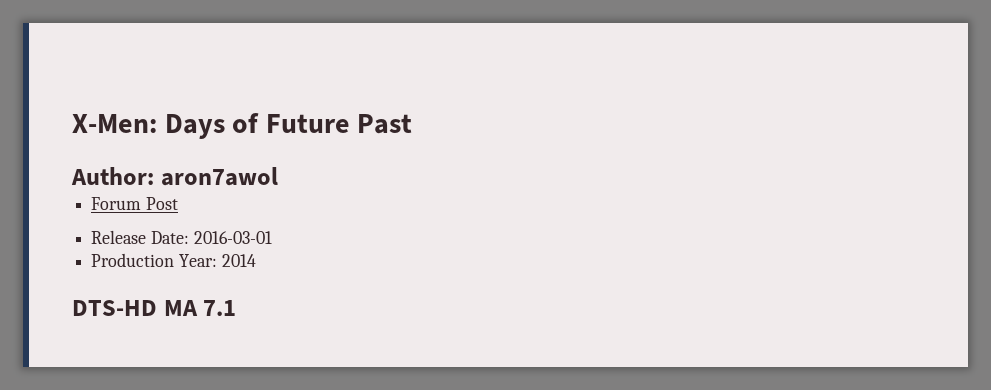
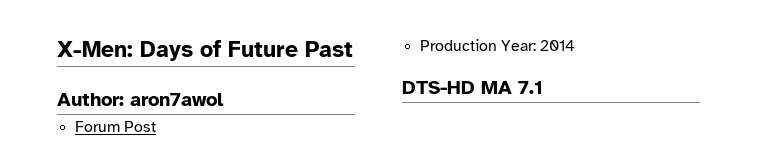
[91,230,272,244] // Release Date: 2016-03-01 -> (156, 126) none

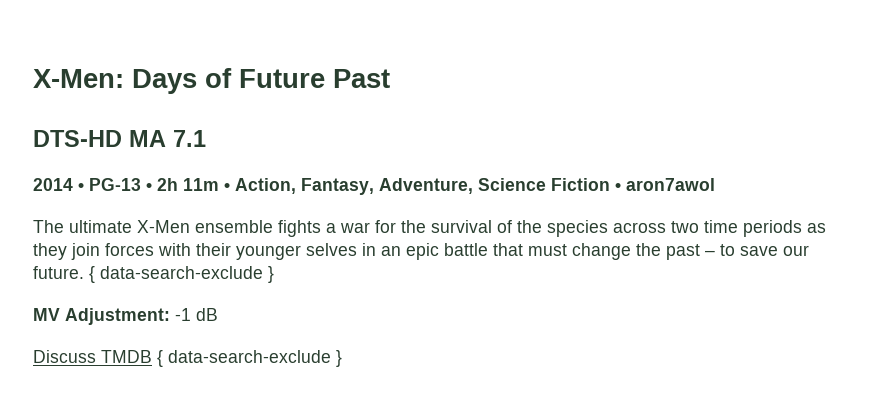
[57,93,224,106] [74,121,156,132] [419,39,576,51] [402,81,543,94] Author: aron7awol // Forum Post // Production Year: 2014 // DTS-HD MA 7.1 -> [33,130,206,147] [33,178,715,195] [33,220,826,237] [33,243,809,260] [33,266,274,283] [33,308,218,325] [33,350,342,367] DTS-HD MA 7.1 // 2014 • PG-13 • 2h 11m • Action, Fantasy, Adventure, Science Fiction • aron7awol // The ultimate X-Men ensemble fights a war for the survival of the species across two time periods as they join forces with their younger selves in an epic battle that must change the past – to save our future. { data-search-exclude } // MV Adjustment: -1 dB // Discuss TMDB { data-search-exclude }

